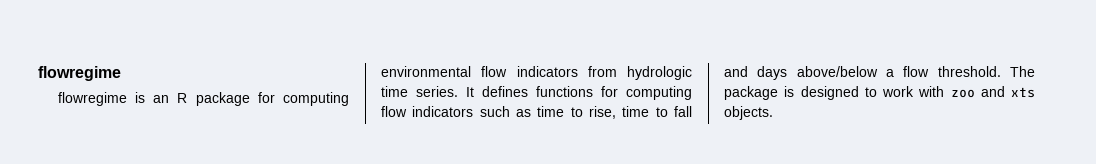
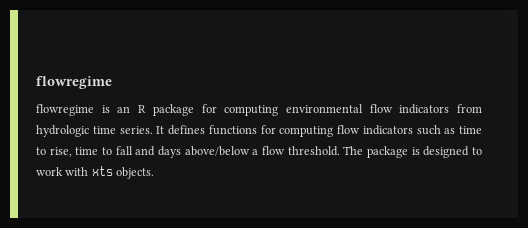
[950,86,1005,98] zoo and -> (89, 171) none

